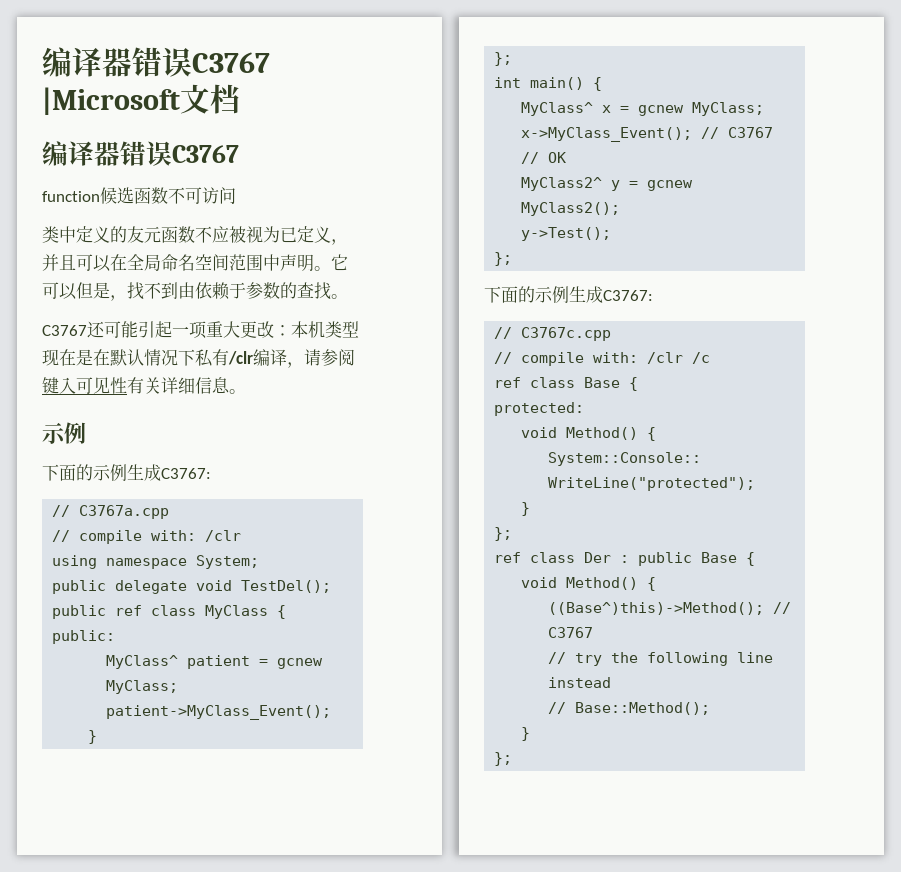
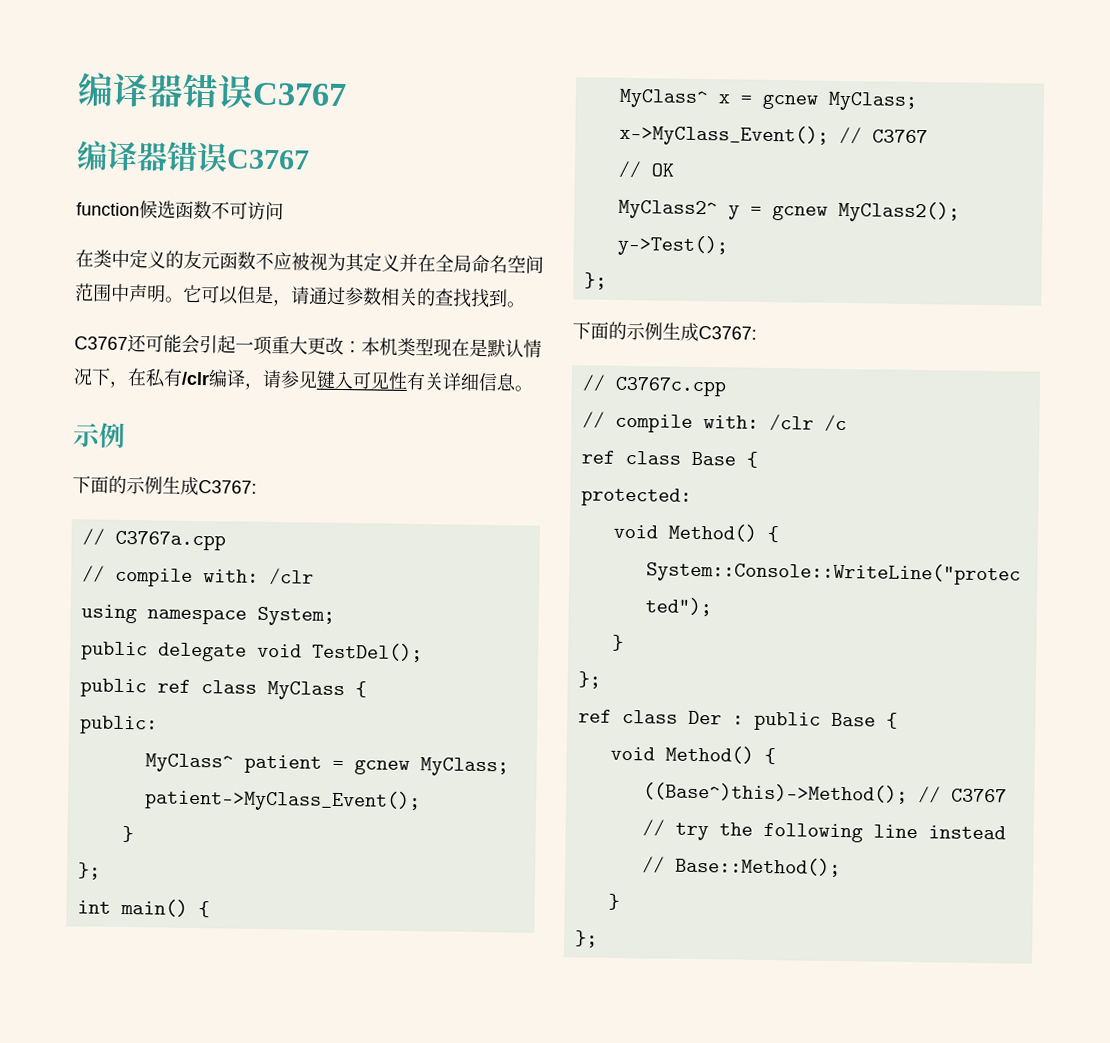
[42,47,270,77] [42,84,240,115] 编译器错误C3767 |Microsoft文档 -> [77,72,347,109] 编译器错误C3767
(236, 195) none -> [75,249,94,268] 在
[280,226,348,245] [42,254,111,272] 已定义，并且可以 -> [345,252,418,273] 其定义并
[127,282,331,300] 找不到由依赖于参数的查找 -> [291,286,508,309] 请通过参数相关的查找找到
(138, 329) none -> [181,334,200,355] 会
[93,349,110,366] 在 -> (488, 348) none
(195, 357) none -> [109,368,147,389] ，在
[338,349,355,366] 阅 -> [298,370,318,389] 见

